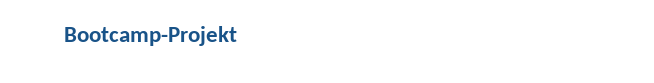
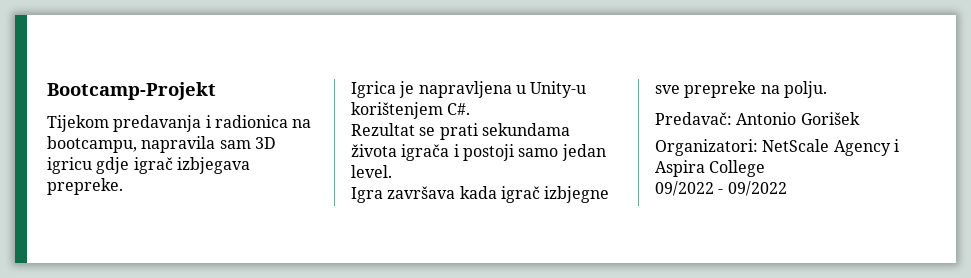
(237, 36) none -> [47,115,312,132] [47,136,276,153] [47,157,250,174] [47,178,123,195] [351,81,587,98] [351,102,471,119] [351,123,570,140] [351,144,606,161] [351,165,392,178] [351,186,610,203] [655,81,827,98] [655,112,860,125] [655,139,899,156] [655,160,766,177] [655,181,787,196] // Tijekom predavanja i radionica na bootcampu, napravila sam 3D igricu gdje igrač izbjegava prepreke. // Igrica je napravljena u Unity-u korištenjem C#. // Rezultat se prati sekundama života igrača i postoji samo jedan level. // Igra završava kada igrač izbjegne sve prepreke na polju. // Predavač: Antonio Gorišek // Organizatori: NetScale Agency i Aspira College // 09/2022 - 09/2022

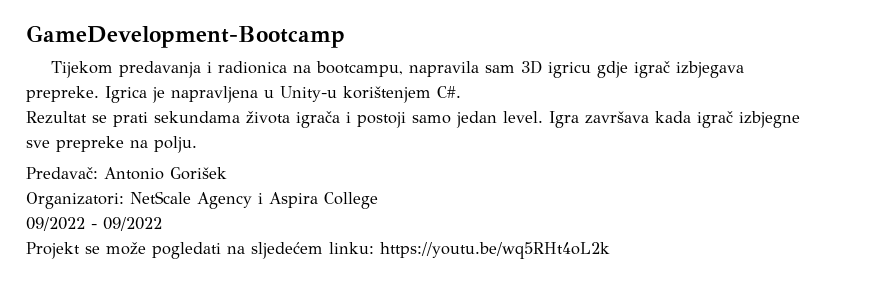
[47,82,216,100] Bootcamp-Projekt -> [26,25,345,48] GameDevelopment-Bootcamp
(123, 186) // -> (99, 94) none
(392, 171) // -> (543, 117) none
(787, 188) none -> [26,242,610,259] // Projekt se može pogledati na sljedećem linku: https://youtu.be/wq5RHt4oL2k

